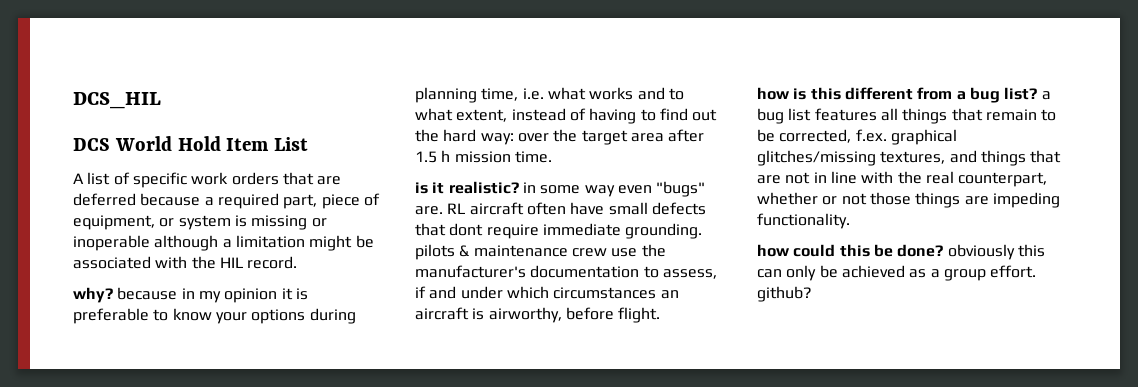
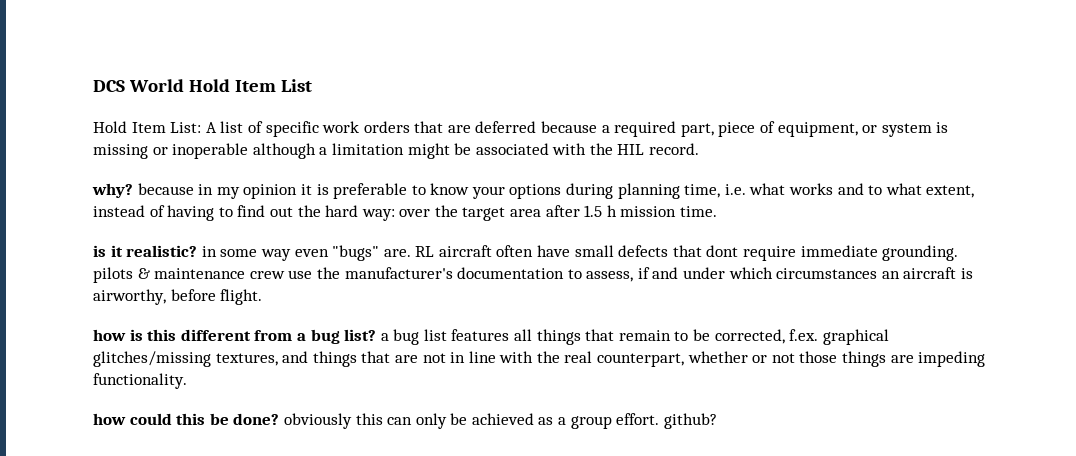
[73,92,161,109] DCS_HIL // -> (93, 86) none
(309, 144) none -> [93,121,202,133] Hold Item List:

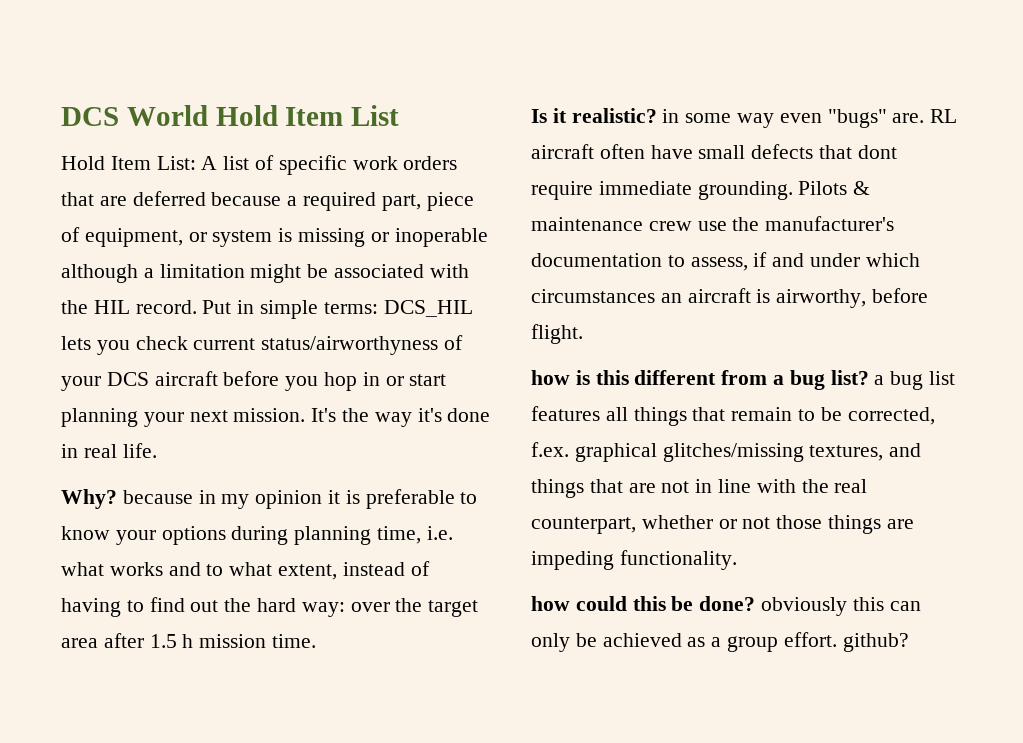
[92,183,133,198] // why? -> [202,300,473,319] [61,335,464,355] [61,371,447,391] [61,408,491,427] [61,443,157,458] [61,489,117,509] Put in simple terms: DCS_HIL lets you check current status/airworthyness of your DCS aircraft before you hop in or start planning your next mission. It's the way it's done in real life. // Why?
[93,245,106,257] is -> [531,109,547,123] Is
[93,267,133,283] pilots -> [798,181,848,195] Pilots

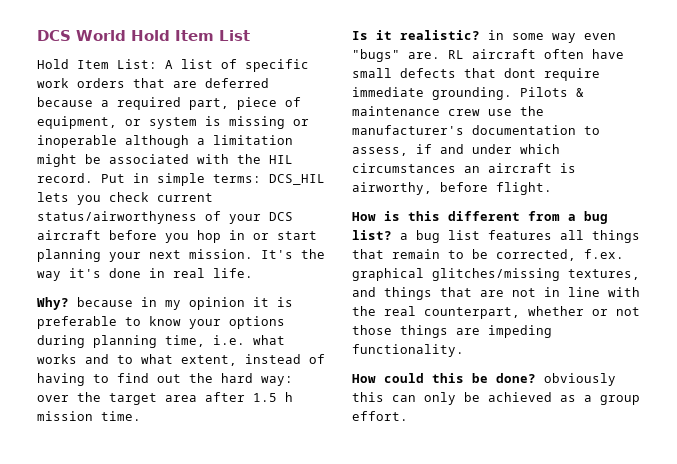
[531,370,570,385] how -> [352,212,376,221] How
[531,596,570,611] how -> [352,374,376,383] How
[842,633,909,652] github? -> (408, 416) none

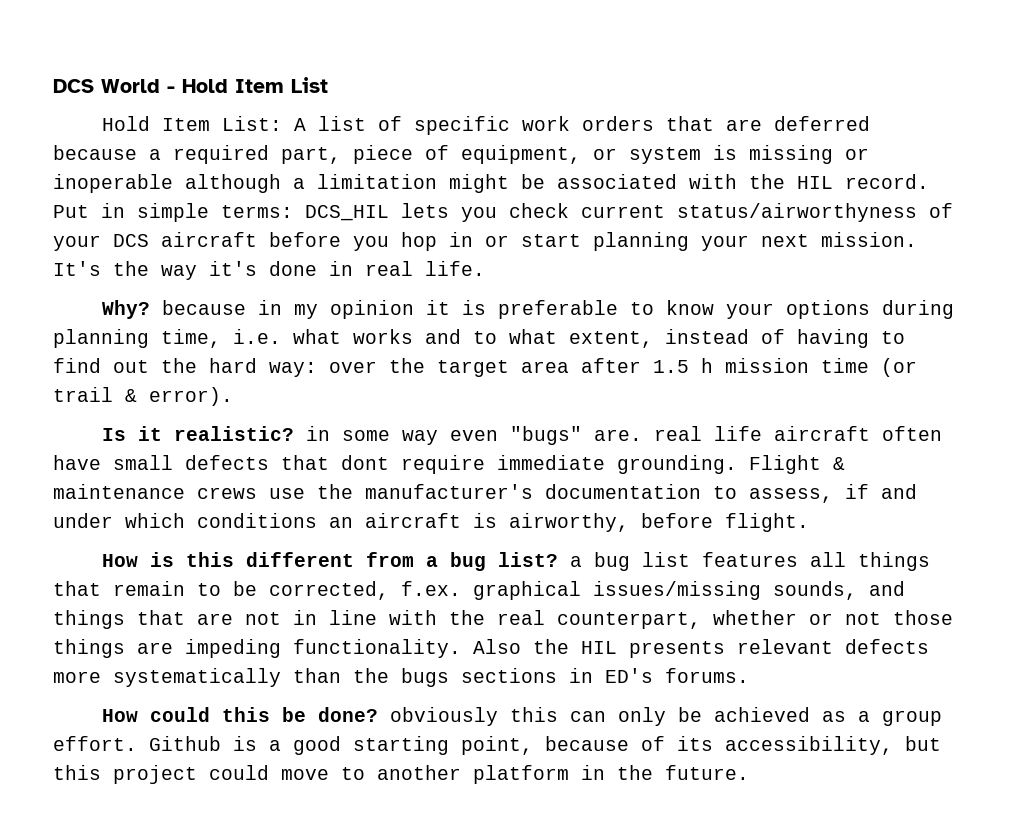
(126, 35) none -> [167,86,175,93] -
[101,411,141,421] time. -> [821,358,917,377] [53,387,233,406] time (or trail & error).
[448,50,464,59] RL -> [653,426,762,441] real life
[520,87,568,97] Pilots -> [749,455,821,474] Flight
[448,109,480,116] crew -> [197,487,257,499] crews
[352,163,456,173] circumstances -> [197,513,317,528] conditions
[432,268,640,281] glitches/missing textures, -> [593,581,857,600] issues/missing sounds,
(464, 350) none -> [473,639,929,658] [53,668,749,687] Also the HIL presents relevant defects more systematically than the bugs sections in ED's forums.
(408, 416) none -> [149,736,941,755] [53,765,749,784] Github is a good starting point, because of its accessibility, but this project could move to another platform in the future.

